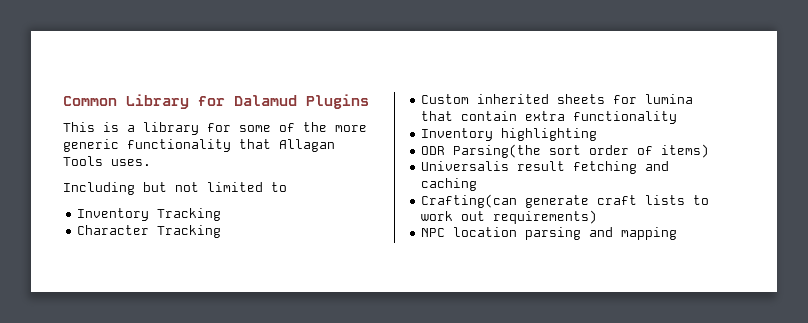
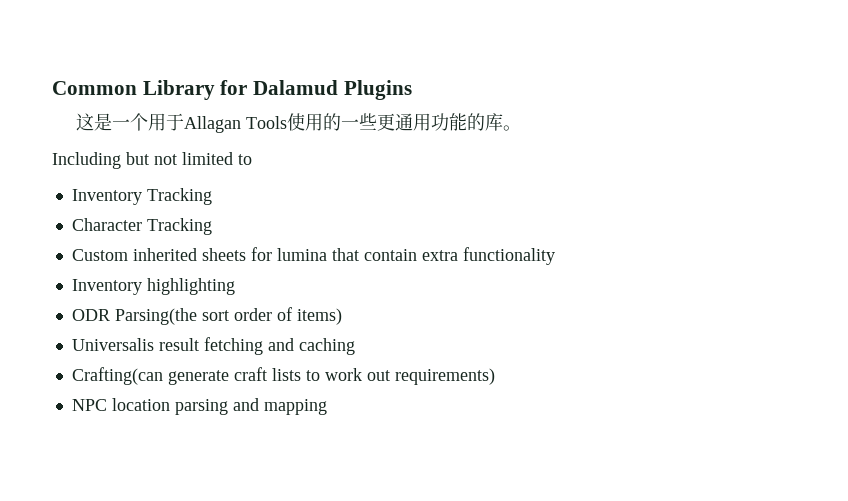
[63,122,367,135] [63,139,335,152] [63,156,151,166] This is a library for some of the more generic functionality that Allagan Tools uses. -> [76,113,522,133] 这是一个用于Allagan Tools使用的一些更通用功能的库。

